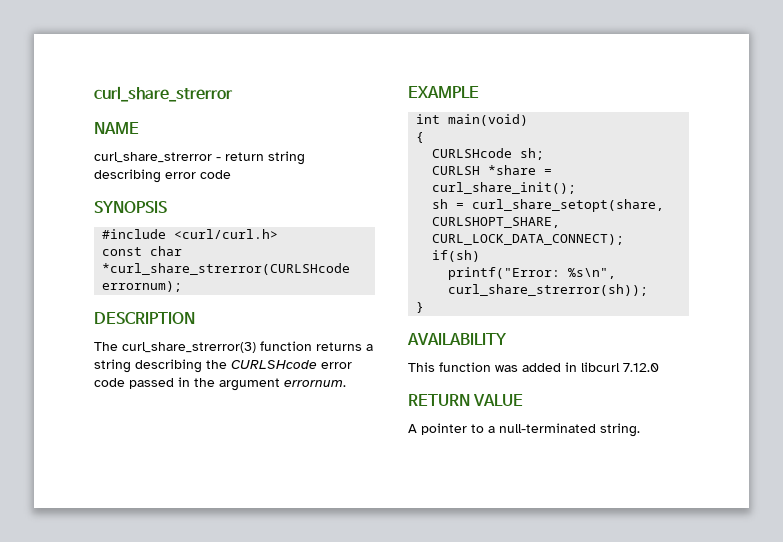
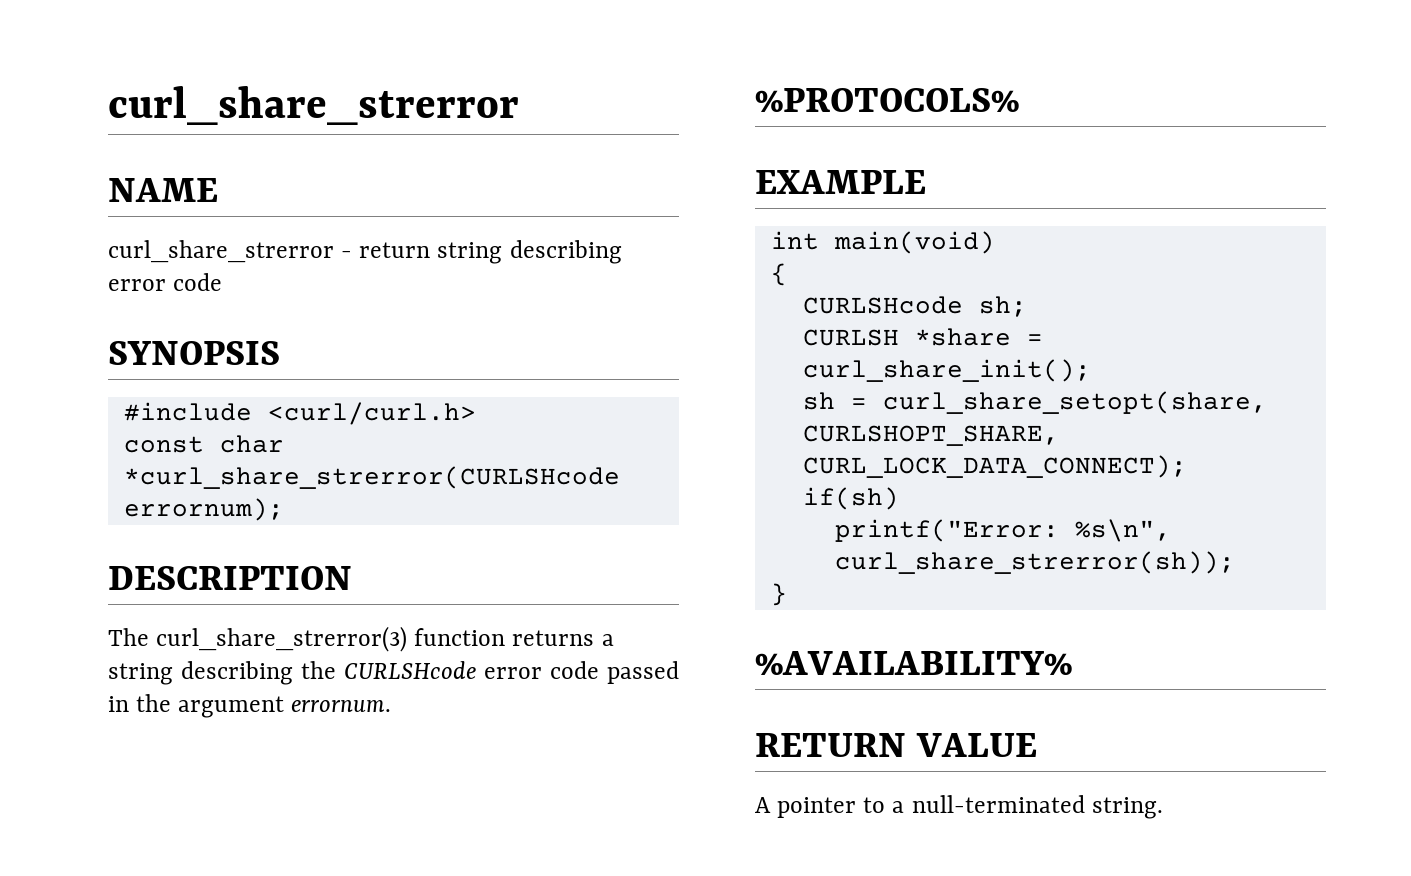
(346, 383) none -> [755,88,1019,112] // %PROTOCOLS%
[407,333,507,345] [408,362,659,372] AVAILABILITY // This function was added in libcurl 7.12.0 -> [755,651,1072,675] %AVAILABILITY%

